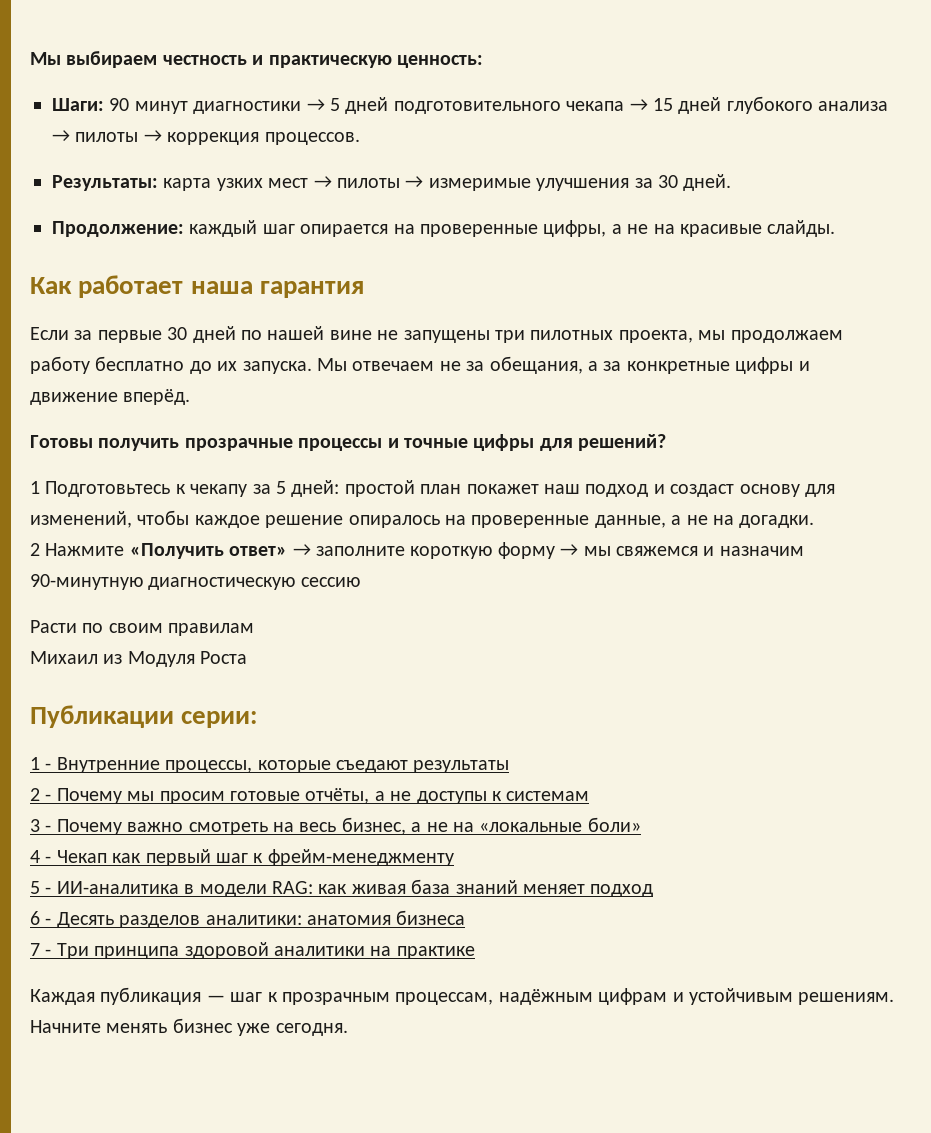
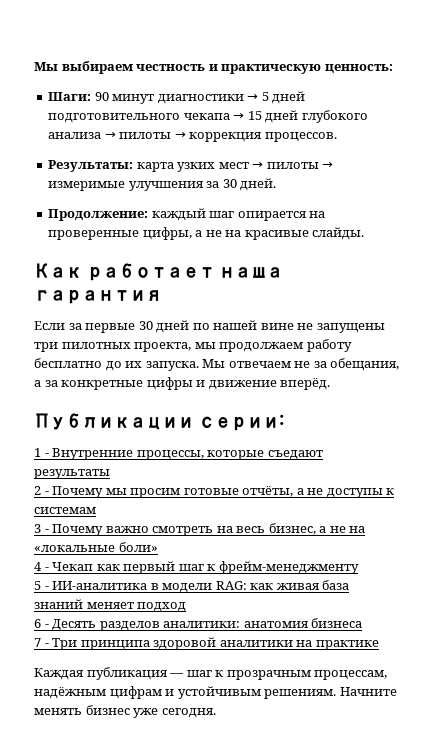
[30,434,667,451] [30,480,835,497] [30,510,815,528] [30,542,804,559] [30,574,360,590] [30,620,255,636] [30,651,248,667] // Готовы получить прозрачные процессы и точные цифры для решений? // 1 Подготовьтесь к чекапу за 5 дней: простой план покажет наш подход и создаст основу для изменений, чтобы каждое решение опиралось на проверенные данные, а не на догадки. // 2 Нажмите «Получить ответ» → заполните короткую форму → мы свяжемся и назначим 90-минутную диагностическую сессию // Расти по своим правилам // Михаил из Модуля Роста -> (331, 384) none

